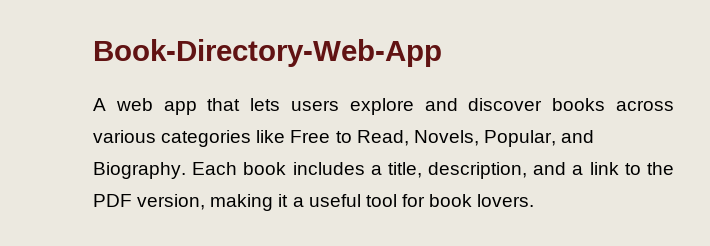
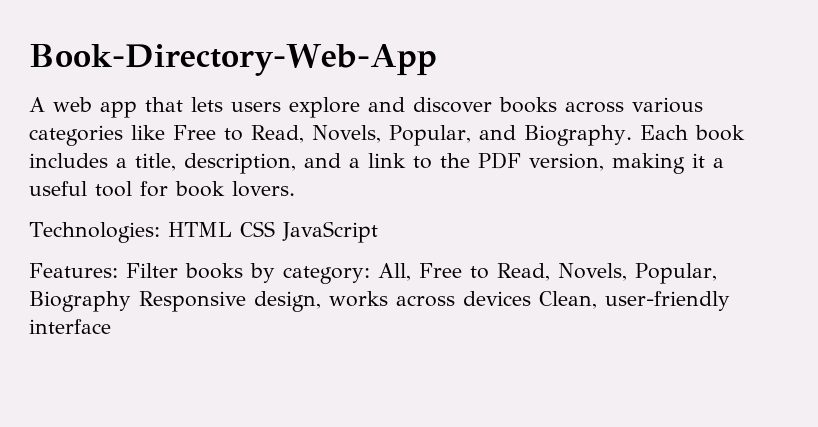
(535, 200) none -> [29,221,378,243] [29,263,717,284] [29,291,730,312] [29,319,111,334] // Technologies: HTML CSS JavaScript // Features: Filter books by category: All, Free to Read, Novels, Popular, Biography Responsive design, works across devices Clean, user-friendly interface

